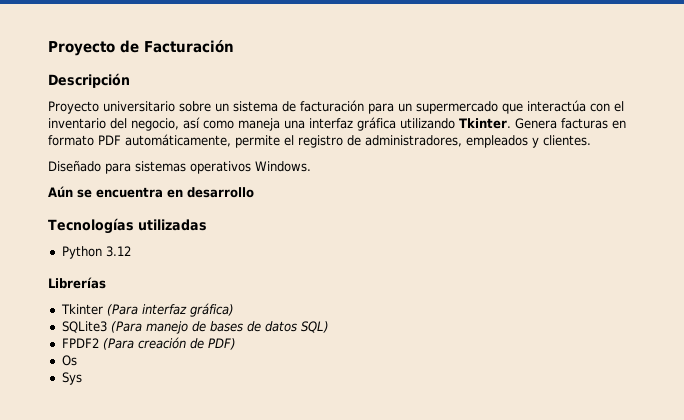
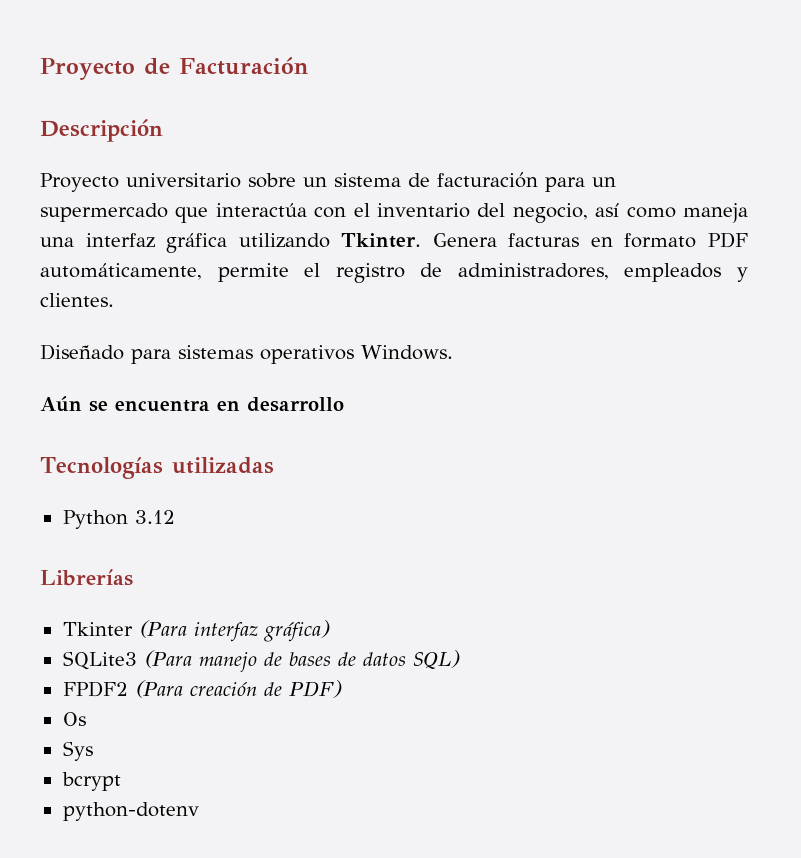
(82, 378) none -> [61,772,121,791] [62,802,199,821] // bcrypt // python-dotenv

